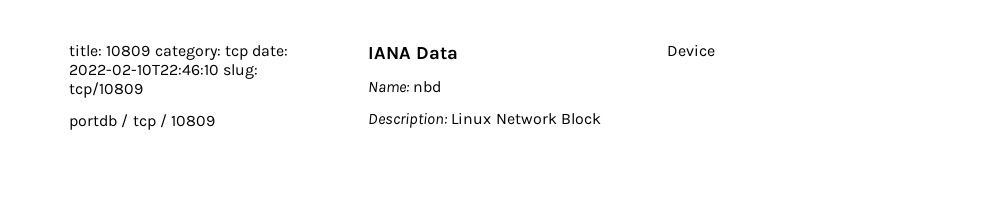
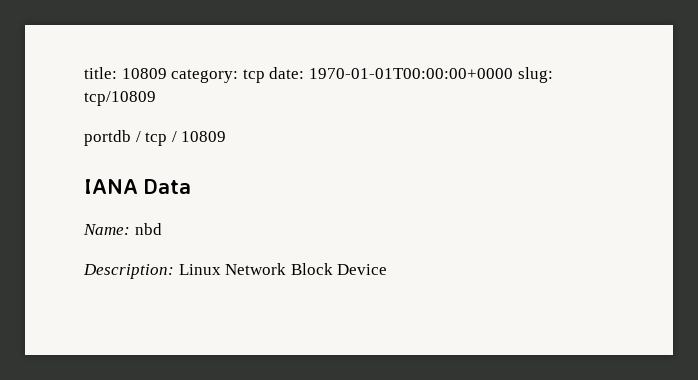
[69,64,219,76] 2022-02-10T22:46:10 -> [308,68,513,79] 1970-01-01T00:00:00+0000

